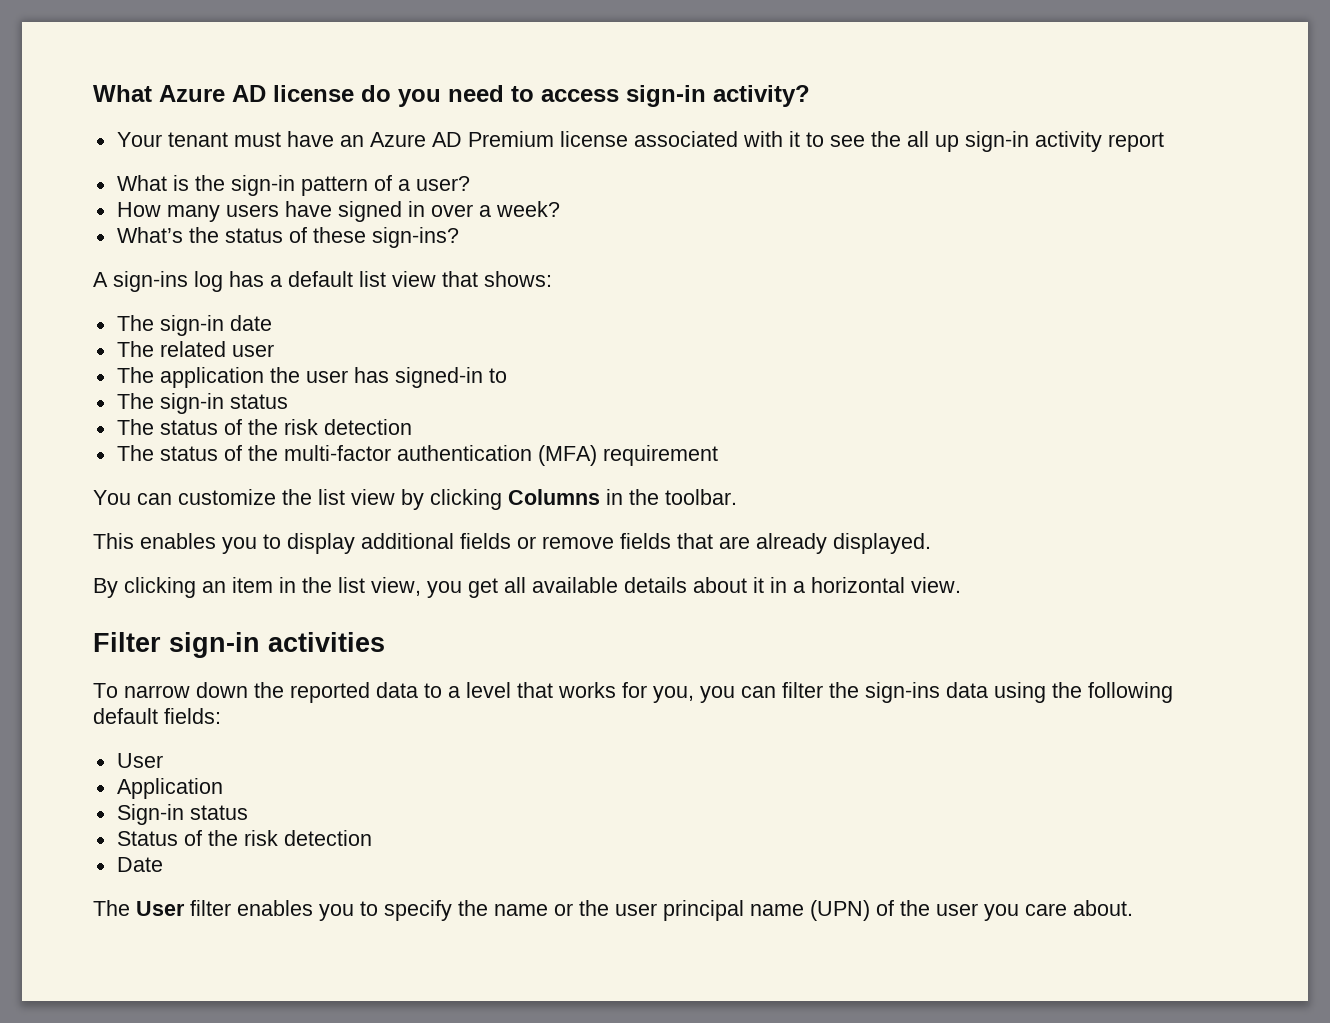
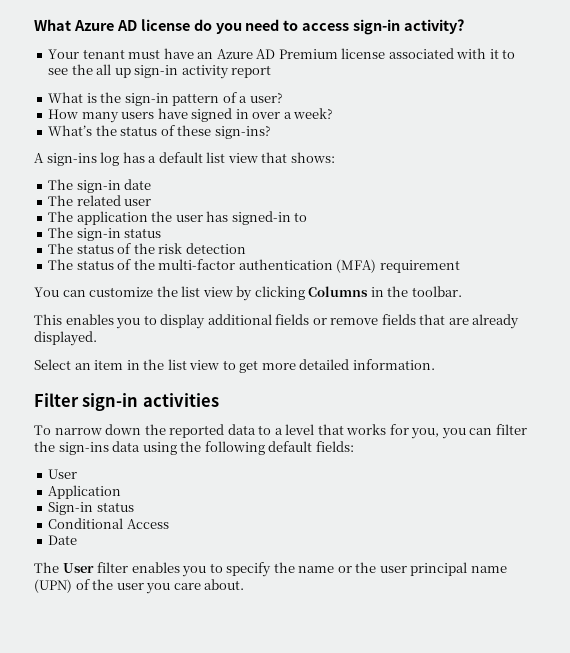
[93,577,196,598] By clicking -> [34,359,71,370] Select
[371,577,961,598] view, you get all available details about it in a horizontal view. -> [189,359,435,373] view to get more detailed information.
[116,830,372,846] Status of the risk detection -> [48,518,169,529] Conditional Access

